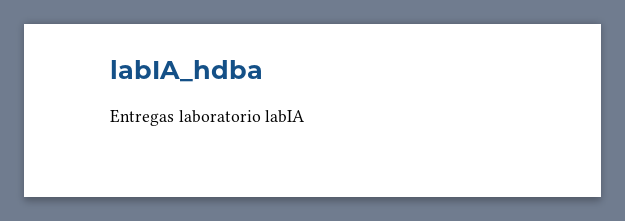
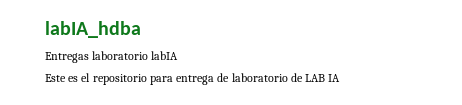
(306, 116) none -> [45,73,341,85] // Este es el repositorio para entrega de laboratorio de LAB IA

